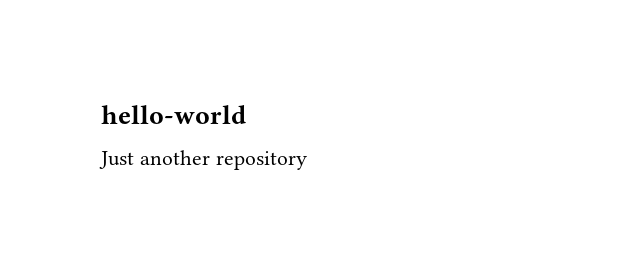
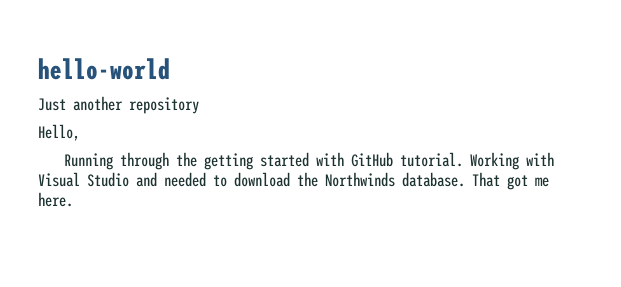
(307, 160) none -> [38,124,80,141] [63,152,554,170] [38,172,549,190] [38,192,73,207] // Hello, // Running through the getting started with GitHub tutorial. Working with Visual Studio and needed to download the Northwinds database. That got me here.

